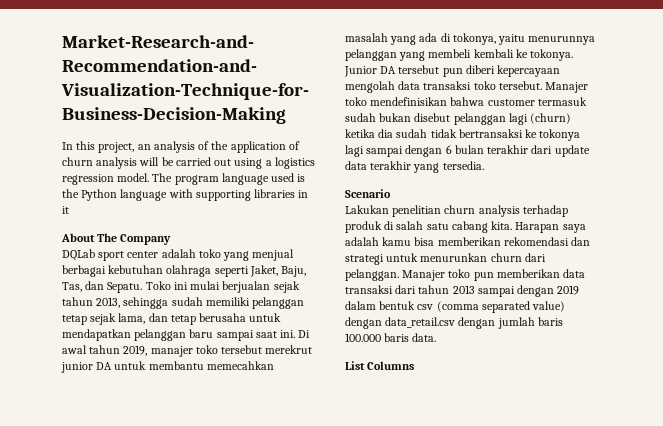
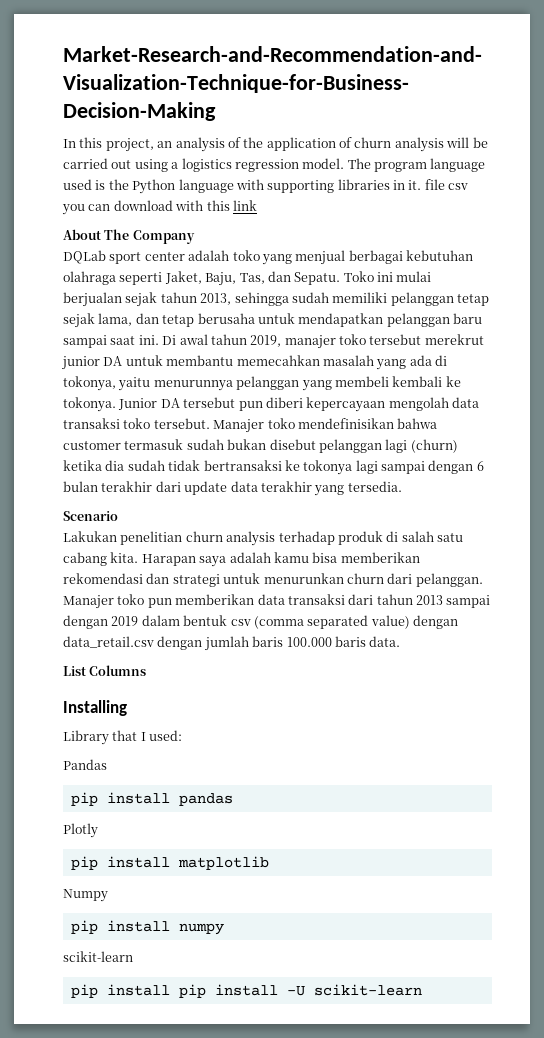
[62,206,69,214] it -> [408,179,469,190] [62,200,257,215] it. file csv you can download with this link
(415, 365) none -> [63,700,127,716] [63,730,183,745] [63,759,107,770] [70,792,233,806] [63,823,98,838] [70,856,269,870] [63,889,108,902] [70,920,224,935] [63,951,133,962] [70,984,422,998] // Installing // Library that I used: // Pandas // pip install pandas // Plotly // pip install matplotlib // Numpy // pip install numpy // scikit-learn // pip install pip install -U scikit-learn

